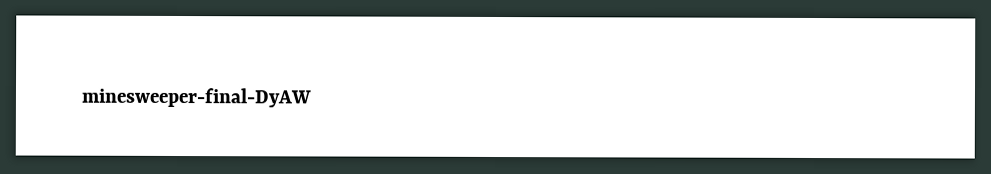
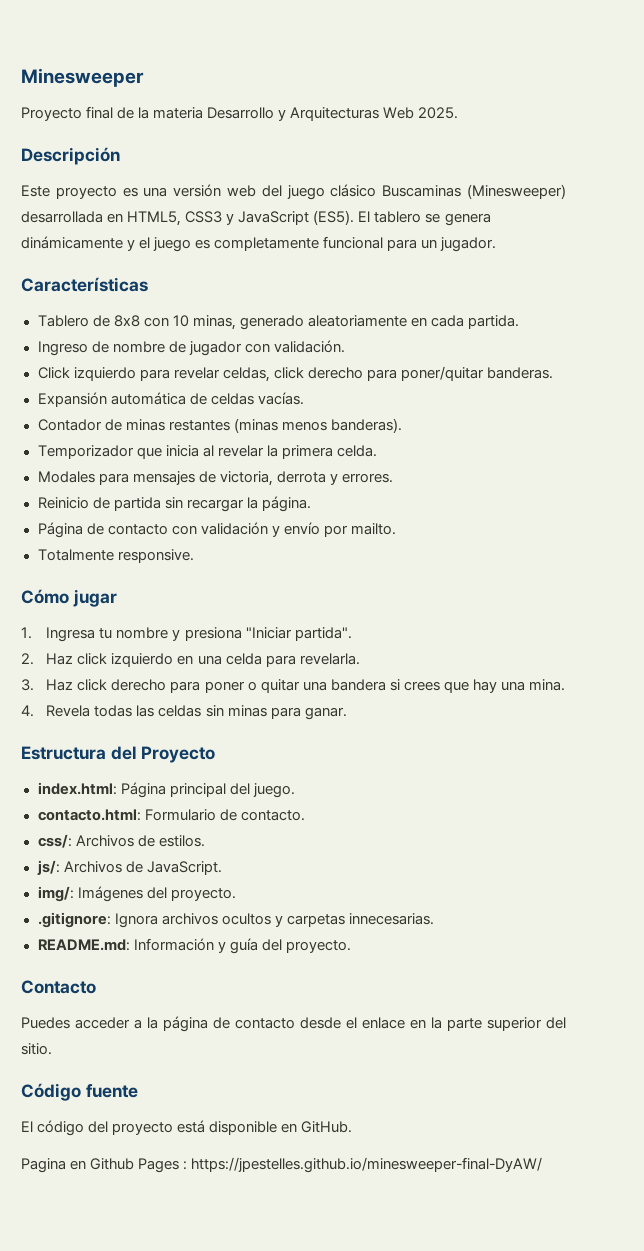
[81,87,311,108] minesweeper-final-DyAW -> [21,68,144,87] [21,106,459,121] [21,147,120,165] [21,184,566,200] [21,210,491,226] [21,236,497,252] [21,277,148,292] [37,315,519,330] [37,340,345,356] [37,366,553,382] [37,392,304,407] [37,418,402,433] [37,445,377,459] [37,471,393,486] [37,496,311,512] [37,522,396,538] [37,549,194,563] [21,589,117,607] [21,627,352,642] [21,653,360,667] [21,679,566,693] [21,705,347,720] [21,746,216,763] [37,782,295,798] [37,809,305,821] [37,834,205,848] [36,860,222,875] [37,886,236,902] [37,912,434,928] [37,938,351,954] [21,980,96,994] [21,1016,566,1032] [21,1043,52,1055] [21,1083,138,1101] [21,1120,353,1136] [21,1157,543,1173] Minesweeper // Proyecto final de la materia Desarrollo y Arquitecturas Web 2025. // Descripción // Este proyecto es una versión web del juego clásico Buscaminas (Minesweeper) desarrollada en HTML5, CSS3 y JavaScript (ES5). El tablero se genera dinámicamente y el juego es completamente funcional para un jugador. // Características // Tablero de 8x8 con 10 minas, generado aleatoriamente en cada partida. // Ingreso de nombre de jugador con validación. // Click izquierdo para revelar celdas, click derecho para poner/quitar banderas. // Expansión automática de celdas vacías. // Contador de minas restantes (minas menos banderas). // Temporizador que inicia al revelar la primera celda. // Modales para mensajes de victoria, derrota y errores. // Reinicio de partida sin recargar la página. // Página de contacto con validación y envío por mailto. // Totalmente responsive. // Cómo jugar // 1. Ingresa tu nombre y presiona "Iniciar partida". // 2. Haz click izquierdo en una celda para revelarla. // 3. Haz click derecho para poner o quitar una bandera si crees que hay una mina. // 4. Revela todas las celdas sin minas para ganar. // Estructura del Proyecto // index.html: Página principal del juego. // contacto.html: Formulario de contacto. // css/: Archivos de estilos. // js/: Archivos de JavaScript. // img/: Imágenes del proyecto. // .gitignore: Ignora archivos ocultos y carpetas innecesarias. // README.md: Información y guía del proyecto. // Contacto // Puedes acceder a la página de contacto desde el enlace en la parte superior del sitio. // Código fuente // El código del proyecto está disponible en GitHub. // Pagina en Github Pages : https://jpestelles.github.io/minesweeper-final-DyAW/

